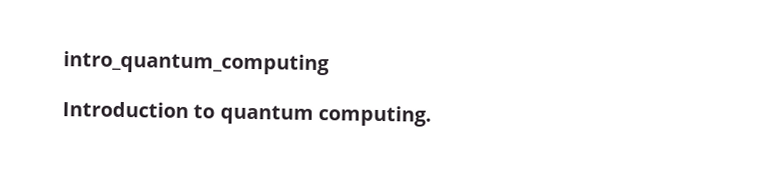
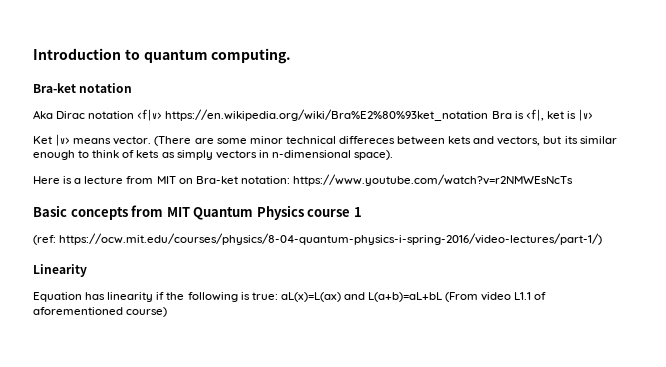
[63,51,330,76] intro_quantum_computing // -> (33, 54) none
(432, 116) none -> [33,83,133,93] [33,109,594,121] [33,134,617,146] [33,150,394,160] [33,174,573,186] [33,205,362,220] [33,233,603,245] [33,264,87,277] [33,292,547,302] [33,307,168,317] // Bra-ket notation // Aka Dirac notation <f|v> https://en.wikipedia.org/wiki/Bra%E2%80%93ket_notation Bra is <f|, ket is |v> // Ket |v> means vector. (There are some minor technical differeces between kets and vectors, but its similar enough to think of kets as simply vectors in n-dimensional space). // Here is a lecture from MIT on Bra-ket notation: https://www.youtube.com/watch?v=r2NMWEsNcTs // Basic concepts from MIT Quantum Physics course 1 // (ref: https://ocw.mit.edu/courses/physics/8-04-quantum-physics-i-spring-2016/video-lectures/part-1/) // Linearity // Equation has linearity if the following is true: aL(x)=L(ax) and L(a+b)=aL+bL (From video L1.1 of aforementioned course)

